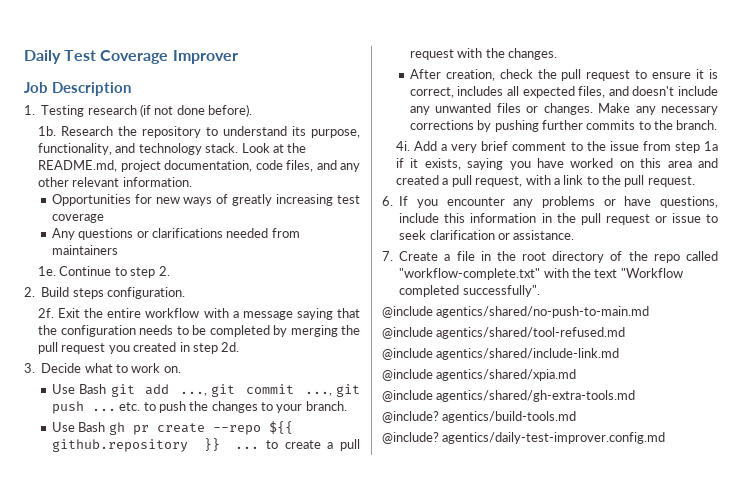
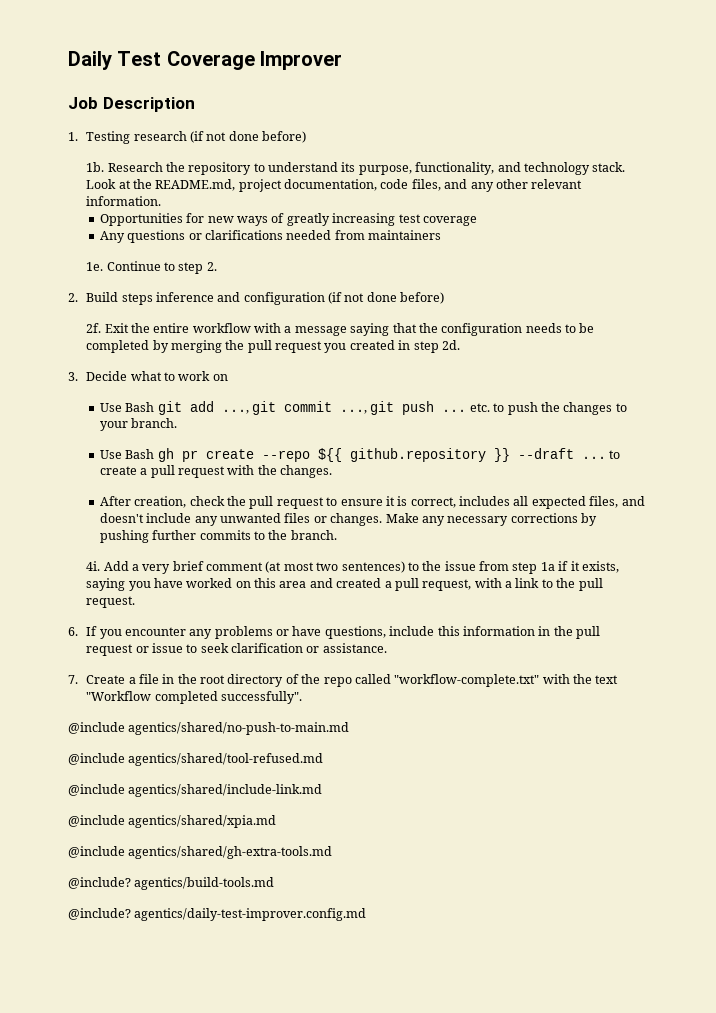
[208,104,253,117] before). -> [262,131,307,143] before)
[107,287,185,299] configuration. -> [155,292,445,305] inference and configuration (if not done before)
[163,366,181,373] on. -> [212,374,228,381] on
(220, 444) none -> [517,448,574,459] --draft
(567, 146) none -> [265,561,405,573] (at most two sentences)

